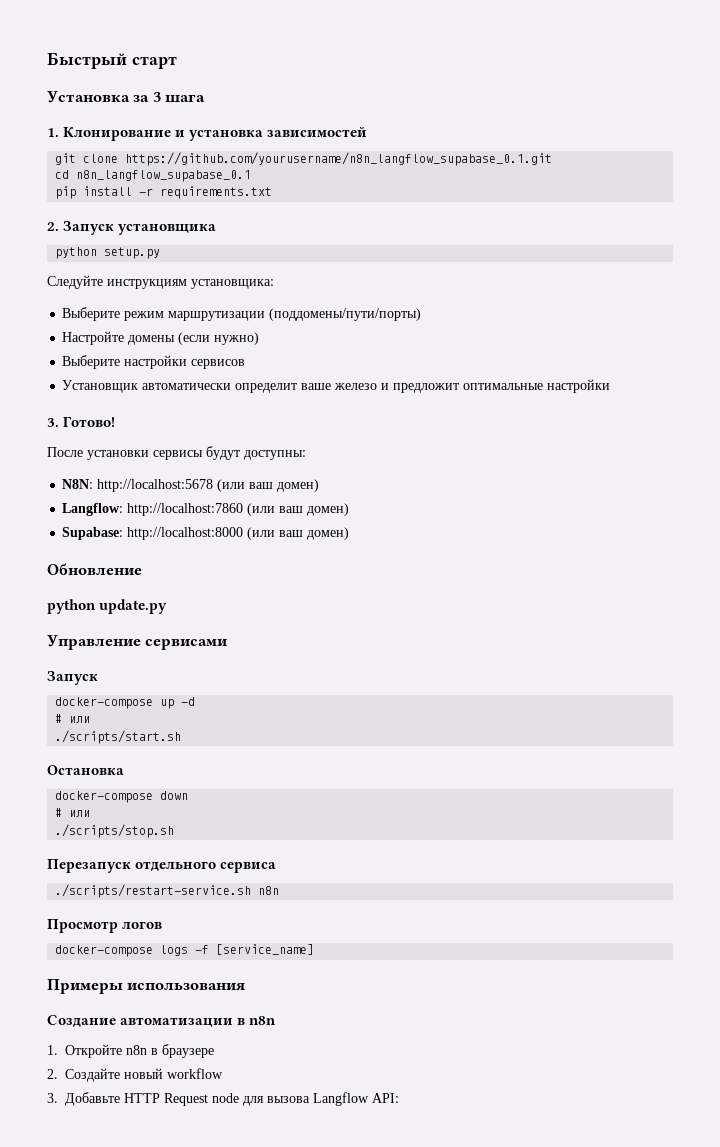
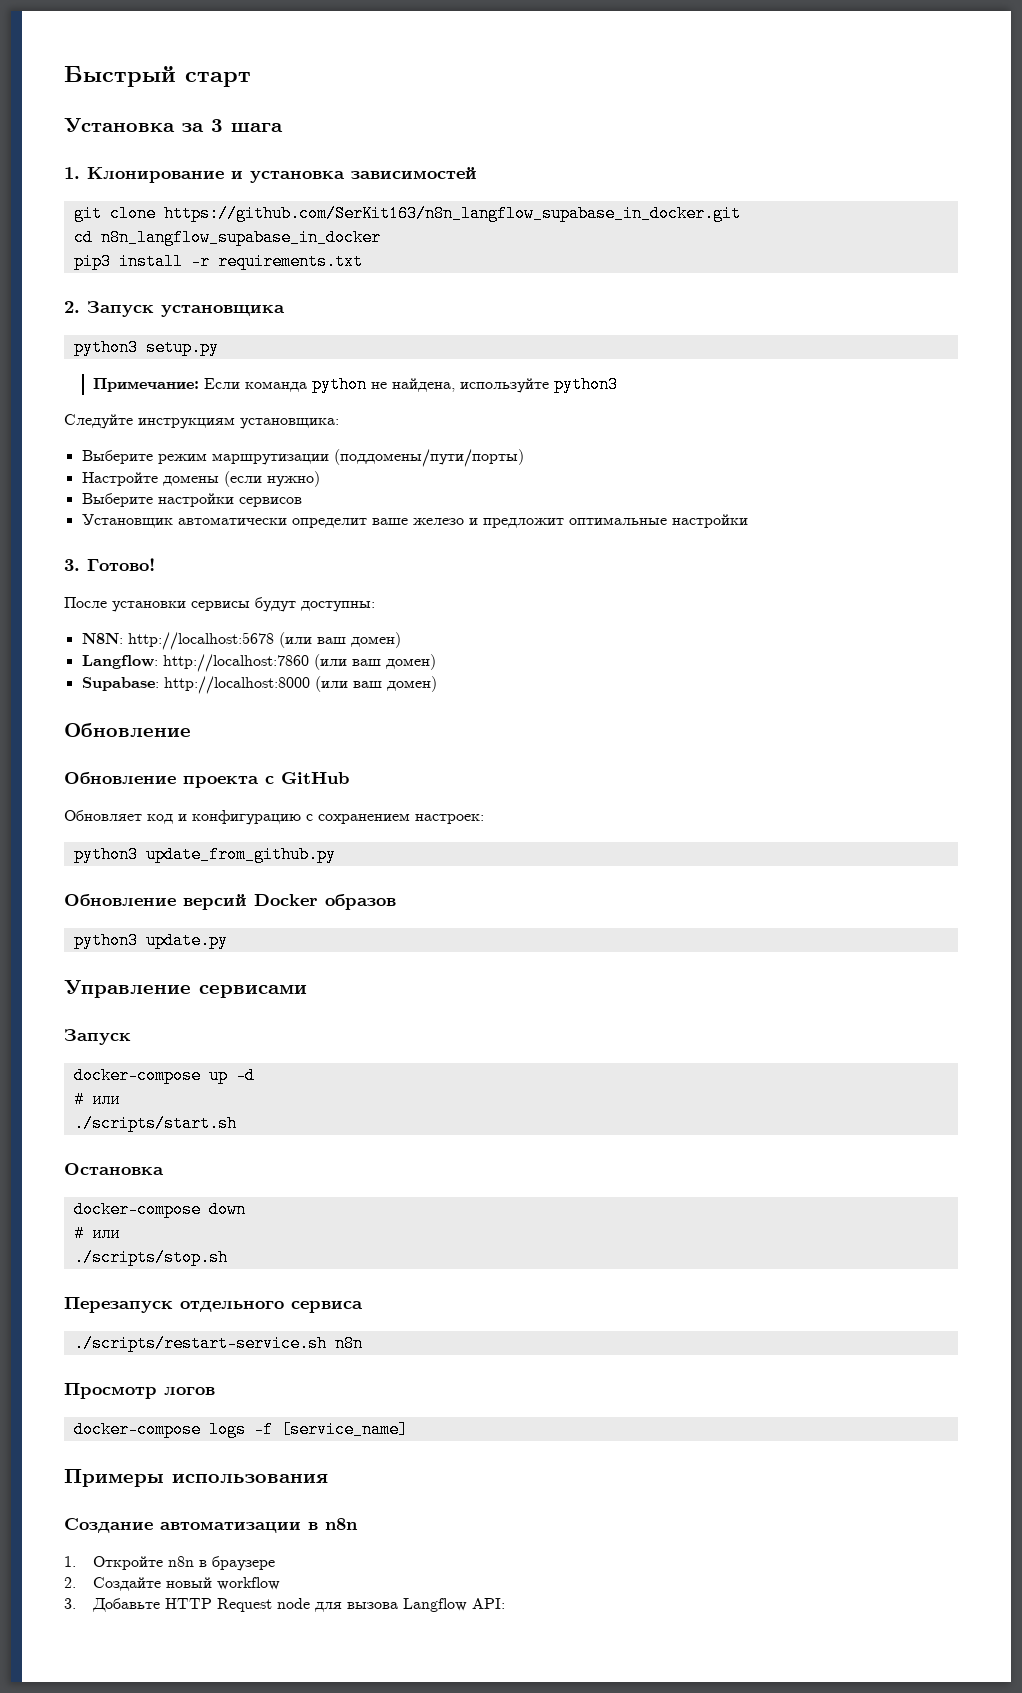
[125,152,553,166] https://github.com/yourusername/n8n_langflow_supabase_0.1.git -> [163,205,741,222] https://github.com/SerKit163/n8n_langflow_supabase_in_docker.git
[76,170,252,182] [55,186,77,199] n8n_langflow_supabase_0.1 // pip -> [100,229,381,246] [73,253,111,270] n8n_langflow_supabase_in_docker // pip3
[55,247,161,259] python setup.py -> [73,339,219,356] [93,376,619,393] python3 setup.py // Примечание: Если команда python не найдена, используйте python3
[47,599,96,614] python -> [64,772,349,788] [64,810,484,825] [73,846,336,863] [64,894,396,910] [73,932,138,949] Обновление проекта с GitHub // Обновляет код и конфигурацию с сохранением настроек: // python3 update_from_github.py // Обновление версий Docker образов // python3

